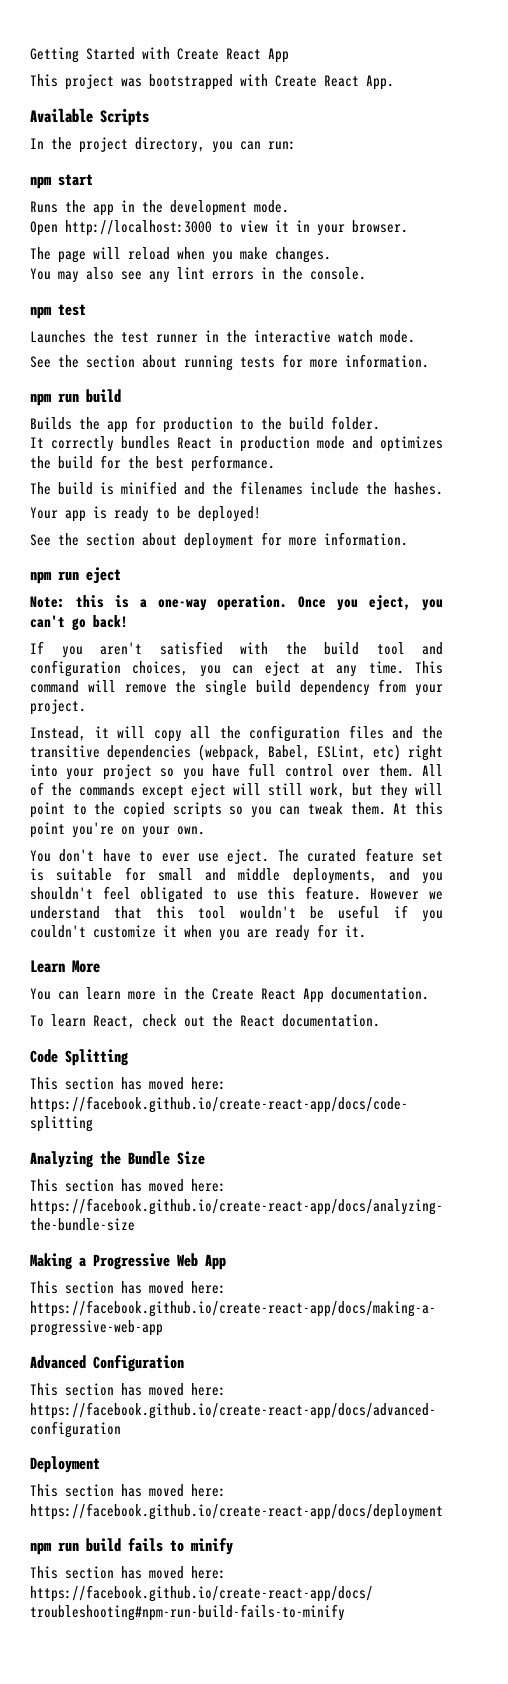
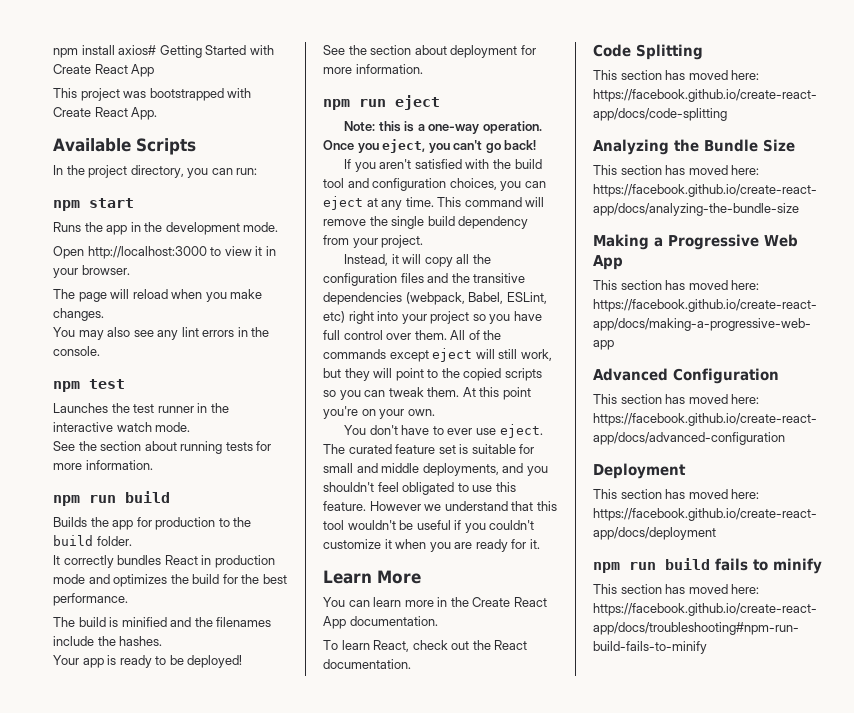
(30, 55) none -> [53,45,157,58] npm install axios#

